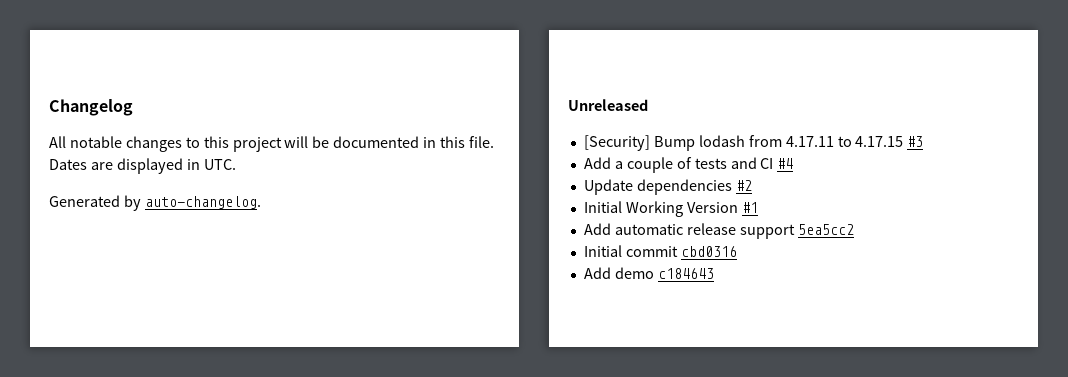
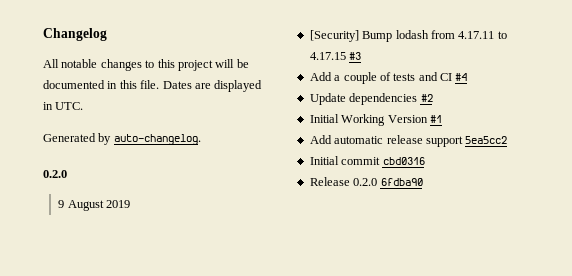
[568,99,648,111] Unreleased -> [43,170,67,178] [58,200,130,211] 0.2.0 // 9 August 2019
[583,267,714,279] Add demo c184643 -> [309,177,423,186] Release 0.2.0 6fdba90

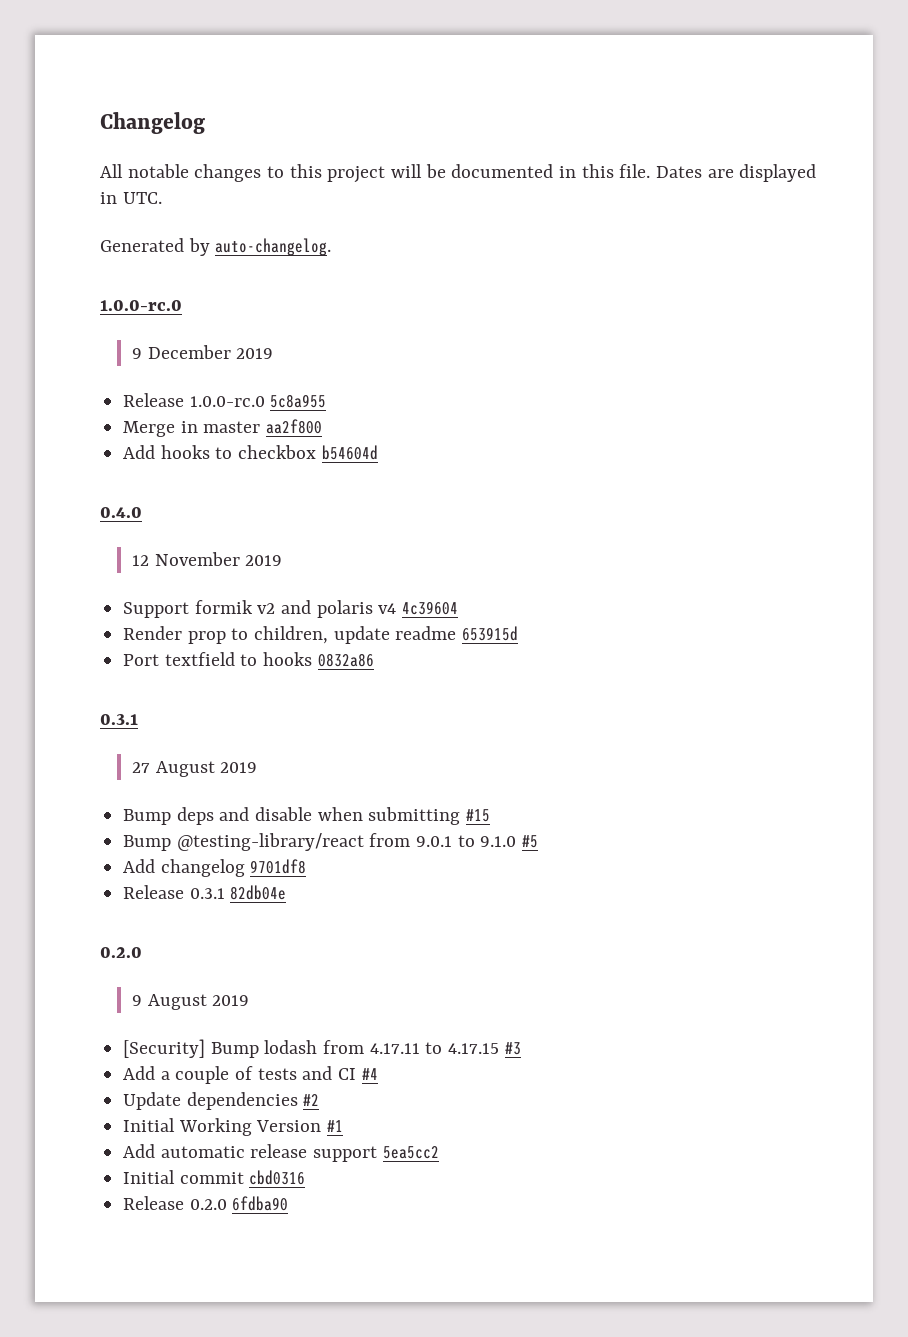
(201, 139) none -> [100,300,182,311] [132,345,274,359] [123,393,327,408] [123,419,323,437] [123,445,378,460] [100,507,142,518] [132,552,283,566] [123,600,459,618] [123,626,519,644] [123,652,374,667] [100,714,138,725] [132,761,258,777] [123,807,491,825] [123,833,539,851] [123,859,307,877] [123,885,287,900] // 1.0.0-rc.0 // 9 December 2019 // Release 1.0.0-rc.0 5c8a955 // Merge in master aa2f800 // Add hooks to checkbox b54604d // 0.4.0 // 12 November 2019 // Support formik v2 and polaris v4 4c39604 // Render prop to children, update readme 653915d // Port textfield to hooks 0832a86 // 0.3.1 // 27 August 2019 // Bump deps and disable when submitting #15 // Bump @testing-library/react from 9.0.1 to 9.1.0 #5 // Add changelog 9701df8 // Release 0.3.1 82db04e

